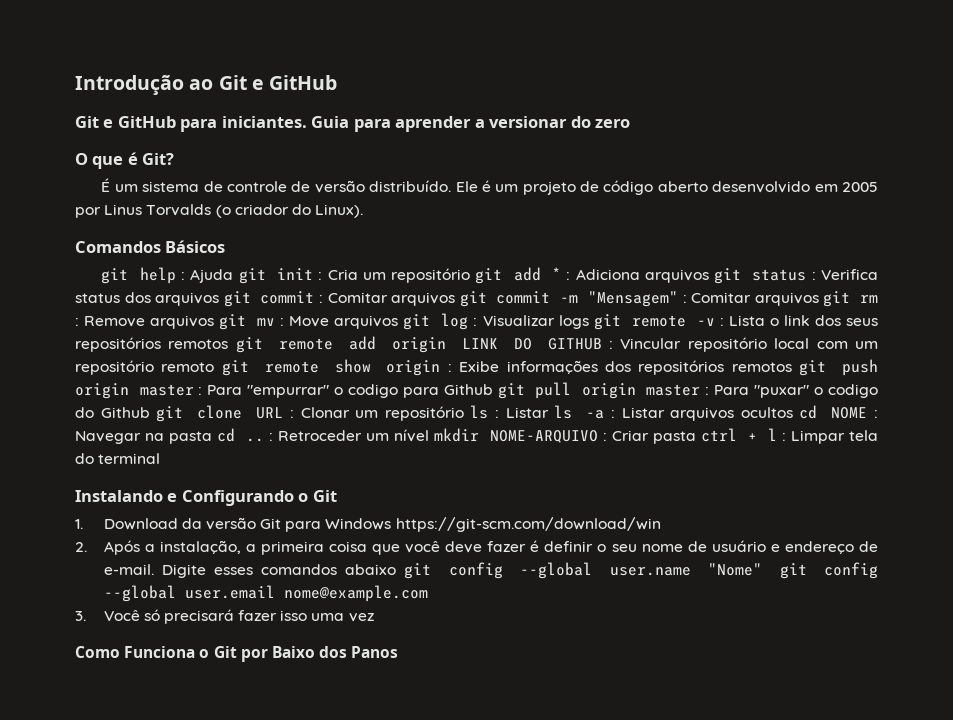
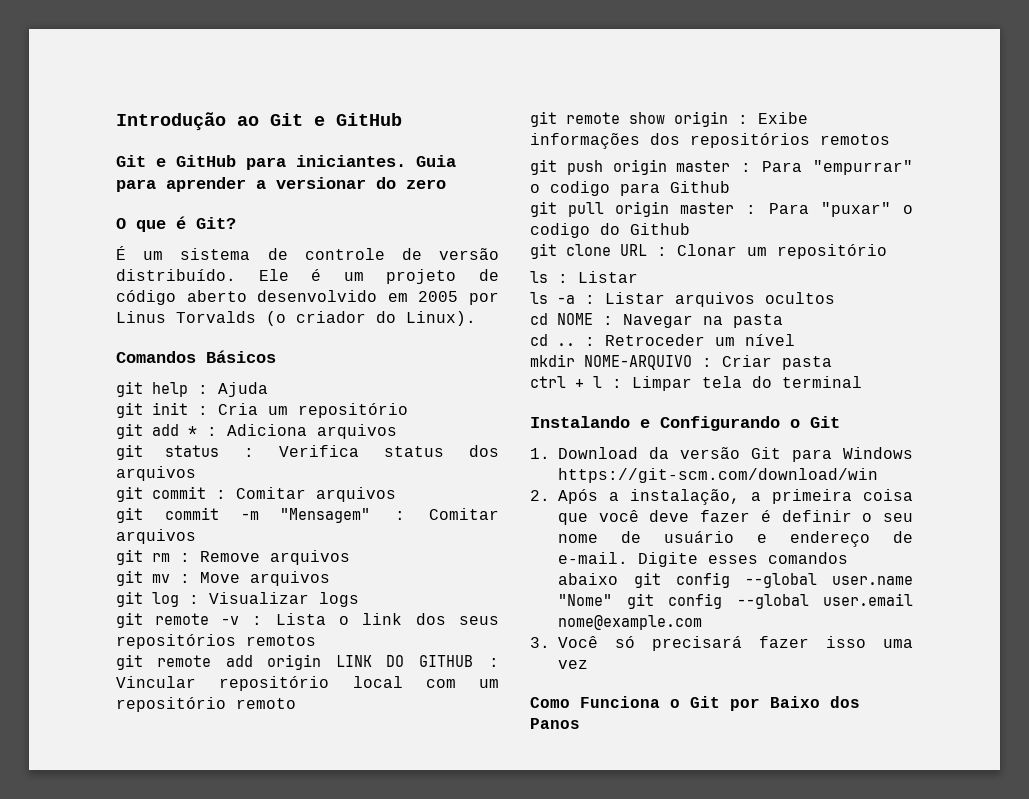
(234, 276) none -> (268, 389) //
(471, 275) none -> (408, 410) //
(709, 276) none -> (397, 431) //
(220, 299) none -> (196, 473) //
(456, 299) none -> (396, 494) //
(819, 299) none -> (196, 536) //
(215, 322) none -> (350, 557) //
(399, 322) none -> (330, 578) //
(589, 322) none -> (359, 599) //
(229, 344) none -> (316, 640) //
(215, 367) none -> (296, 703) //
(792, 367) none -> (890, 139) //
(493, 389) none -> (730, 187) //
(150, 412) none -> (690, 229) //
(464, 413) none -> (887, 251) //
(549, 412) none -> (638, 277) //
(793, 412) none -> (835, 298) //
(213, 437) none -> (783, 321) //
(430, 435) none -> (795, 340) //
(697, 437) none -> (832, 363) //

